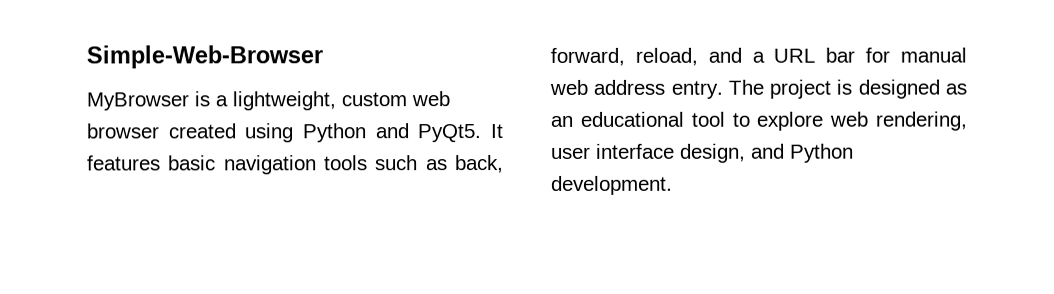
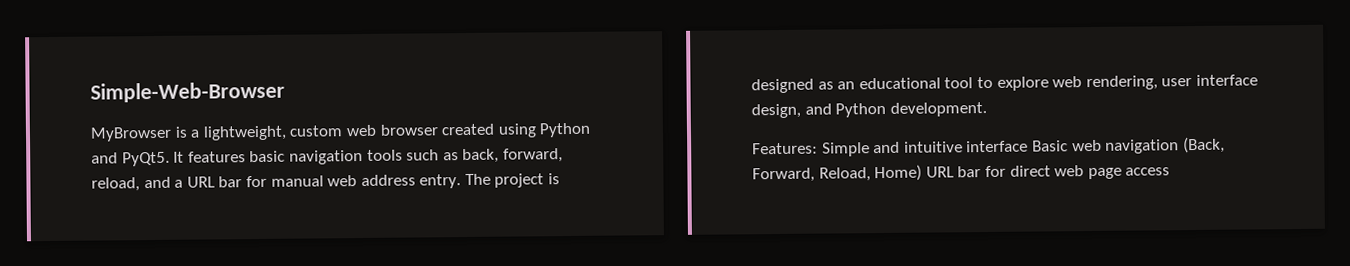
(673, 185) none -> [752,136,1225,157] [752,164,1171,183] // Features: Simple and intuitive interface Basic web navigation (Back, Forward, Reload, Home) URL bar for direct web page access

